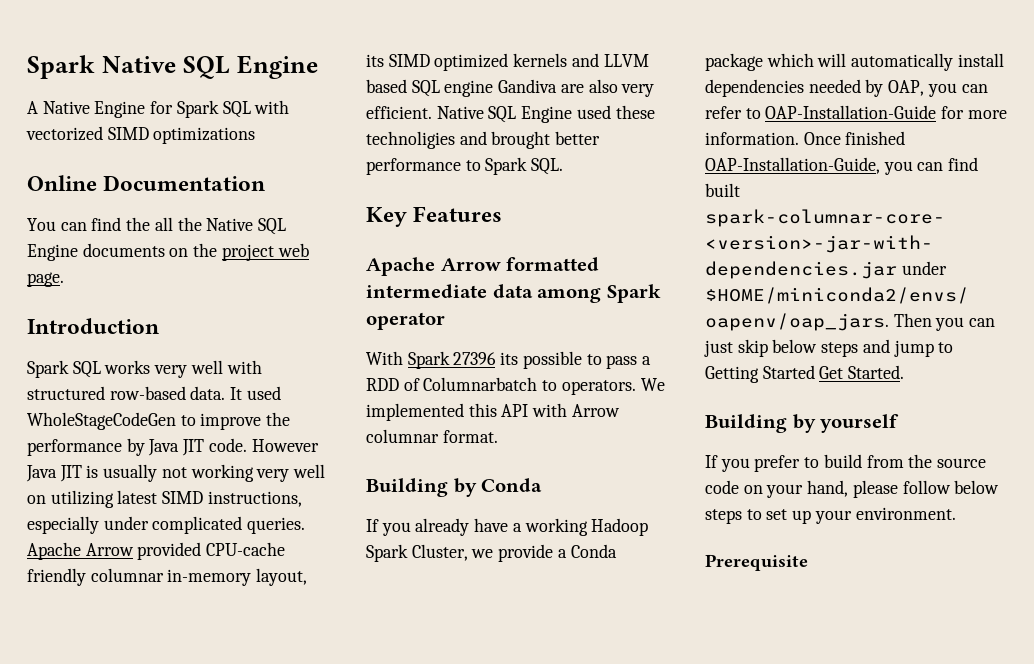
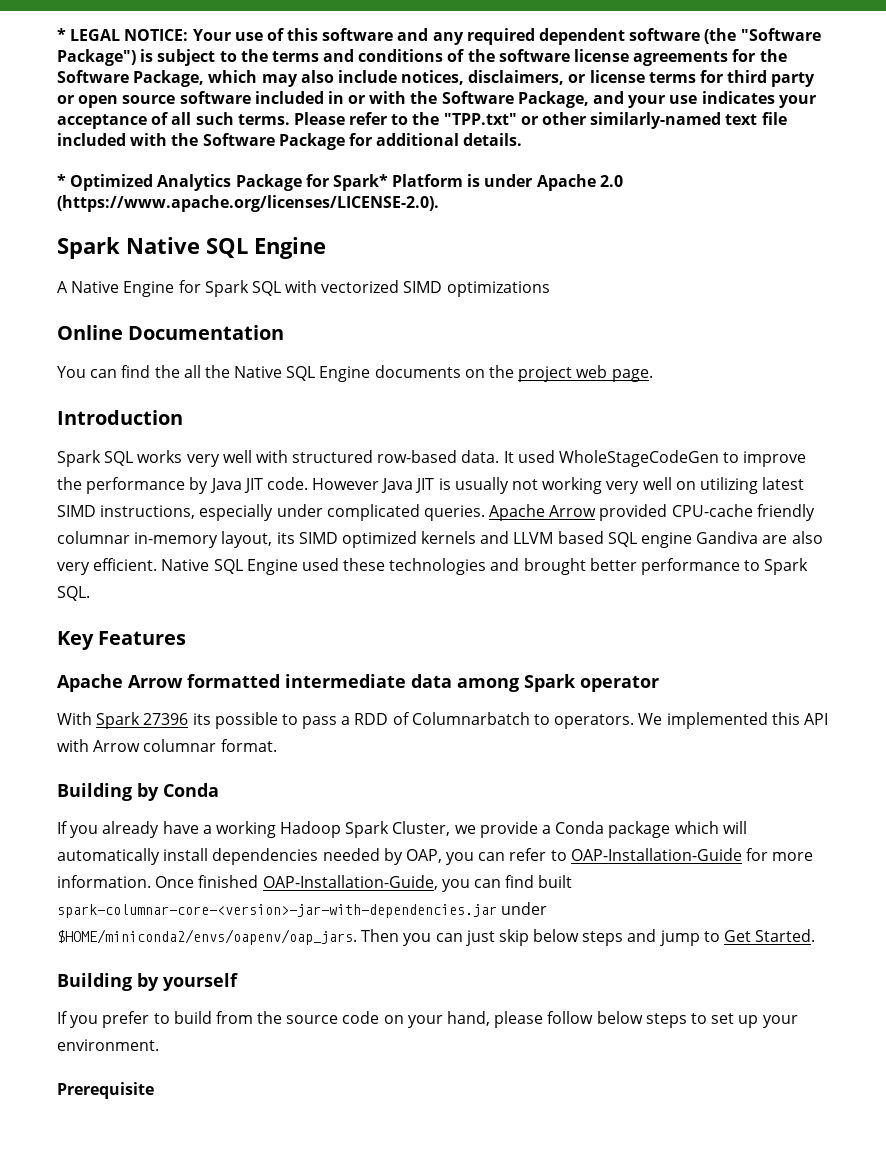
(27, 67) none -> [57,28,821,45] [57,49,787,66] [57,70,816,87] [57,91,816,108] [57,112,787,129] [57,133,523,150] [57,174,623,191] [57,195,439,212] * LEGAL NOTICE: Your use of this software and any required dependent software (the "Software Package") is subject to the terms and conditions of the software license agreements for the Software Package, which may also include notices, disclaimers, or license terms for third party or open source software included in or with the Software Package, and your use indicates your acceptance of all such terms. Please refer to the "TPP.txt" or other similarly-named text file included with the Software Package for additional details. // * Optimized Analytics Package for Spark* Platform is under Apache 2.0 (https://www.apache.org/licenses/LICENSE-2.0). //
[366,131,455,149] technoligies -> [389,558,487,575] technologies
[705,365,815,383] Getting Started -> (720, 936) none

